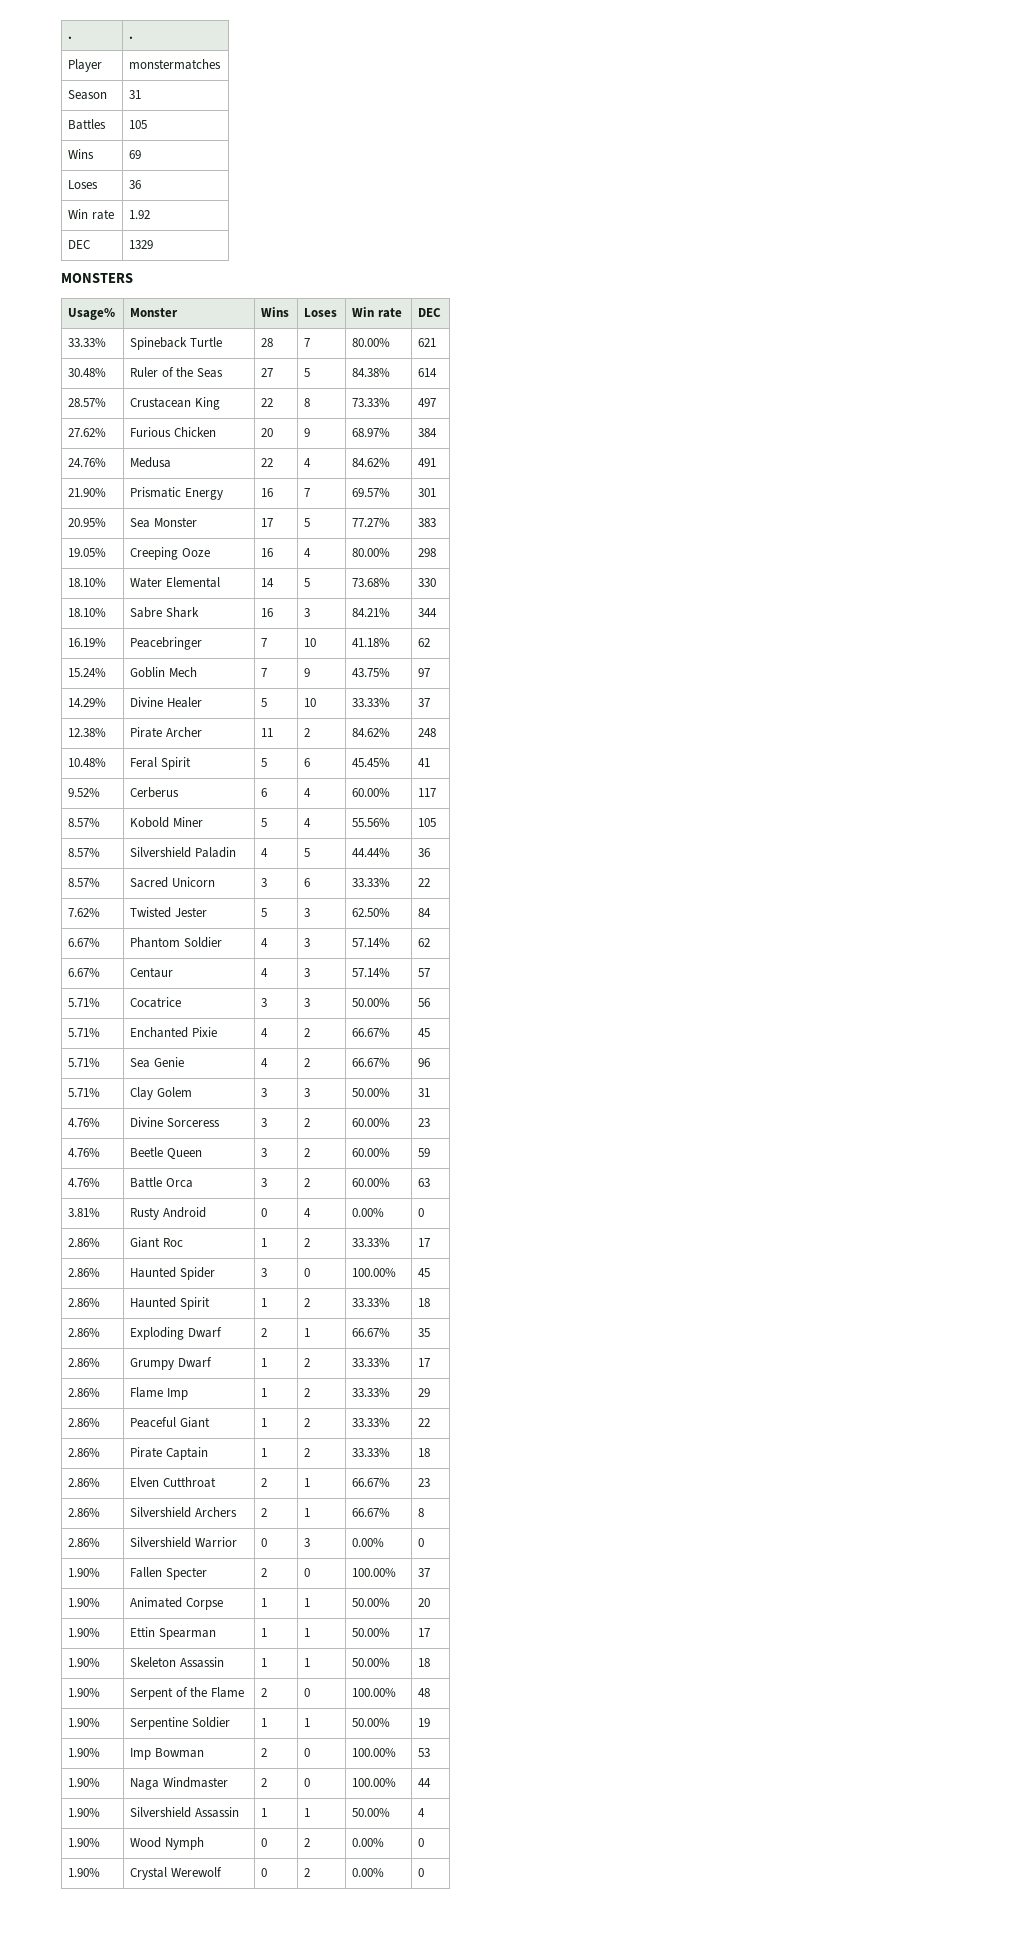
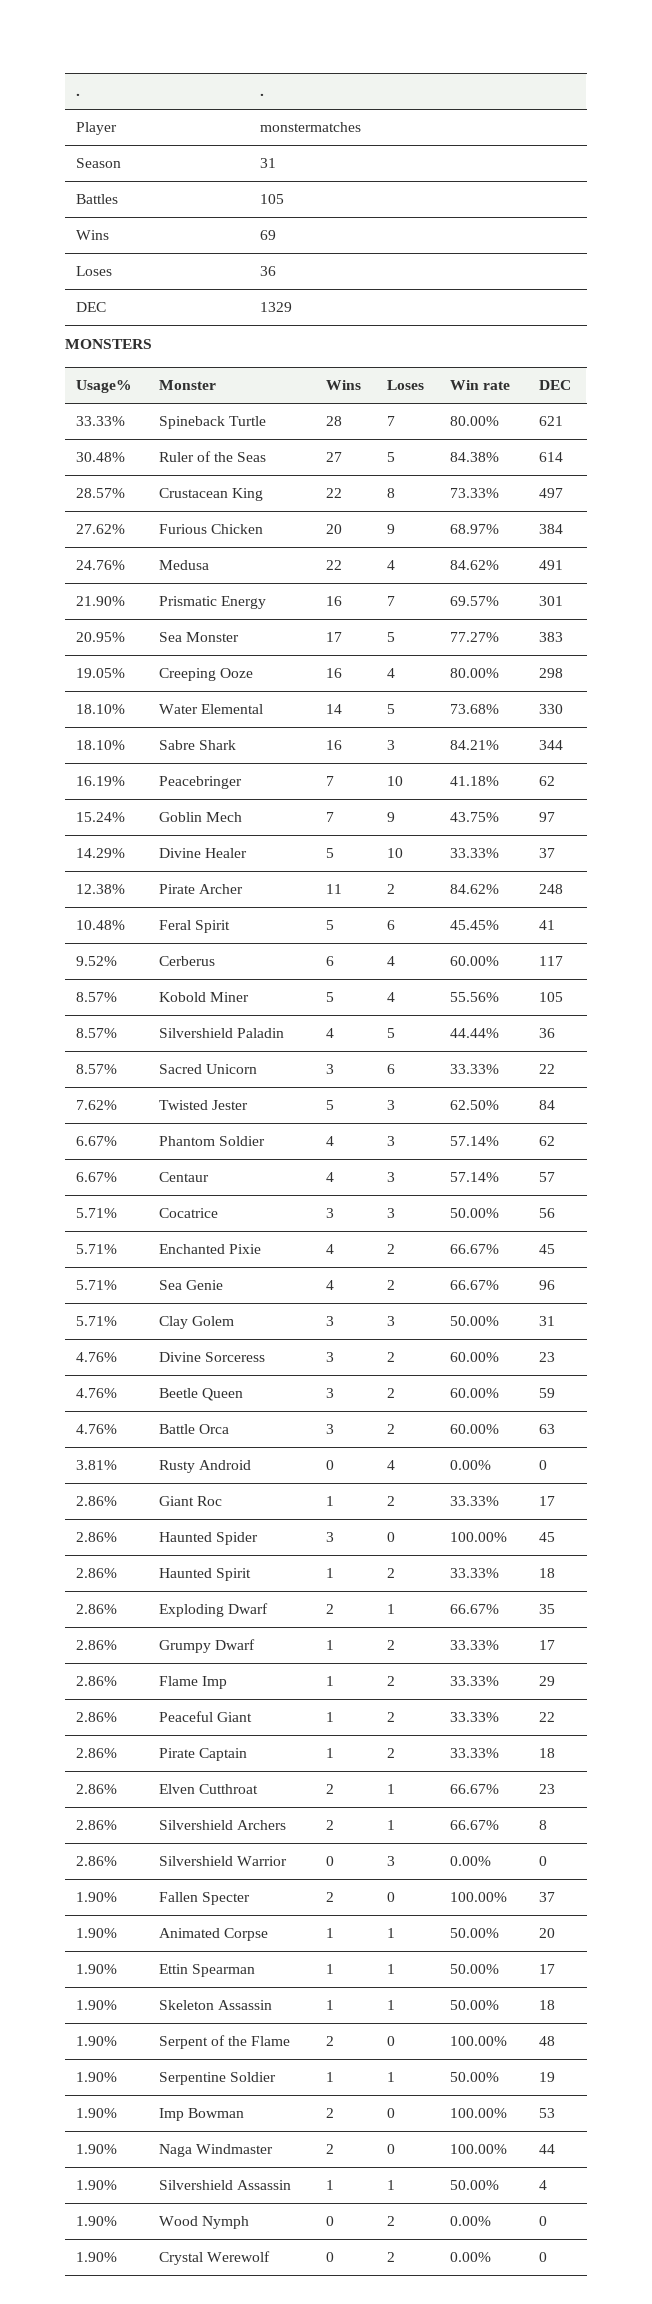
[68,209,114,220] [129,210,151,219] // Win rate | 1.92 -> (276, 271) none

